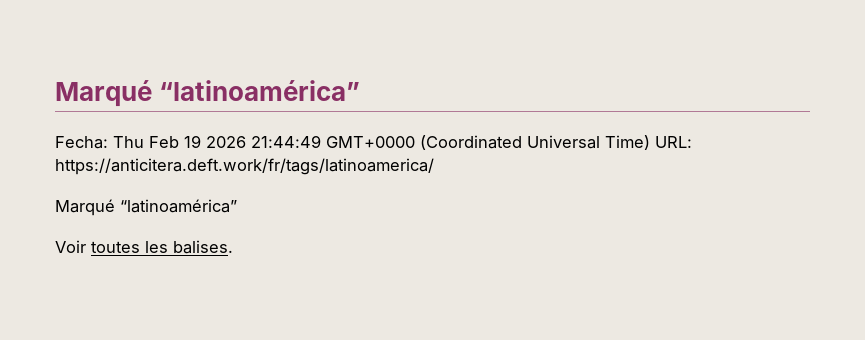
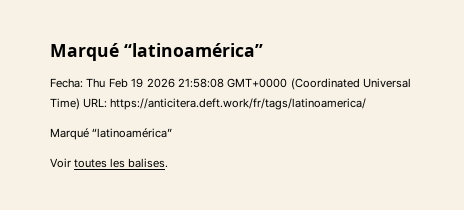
[251,135,321,148] 21:44:49 -> [177,78,224,88] 21:58:08

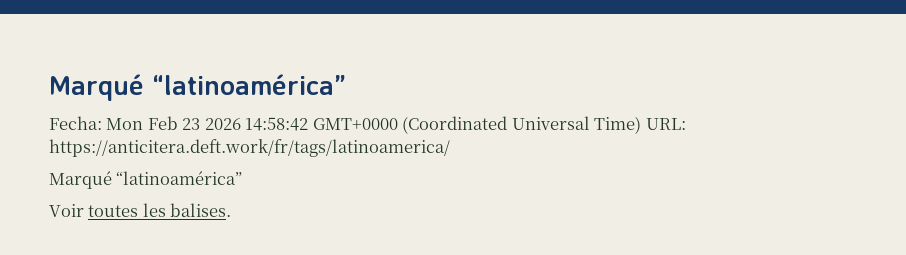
[86,78,224,88] Thu Feb 19 2026 21:58:08 -> [106,116,309,131] Mon Feb 23 2026 14:58:42

